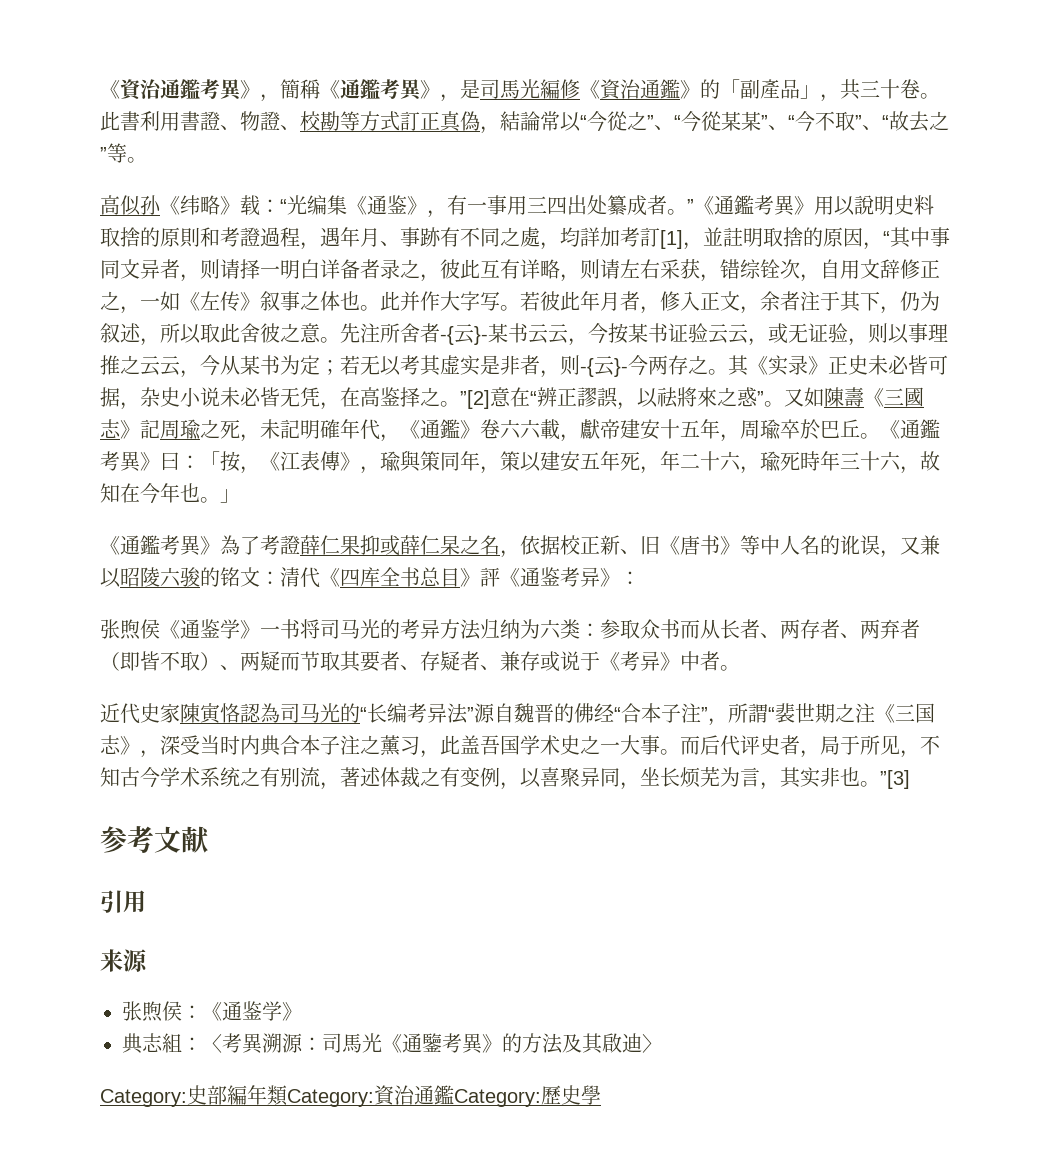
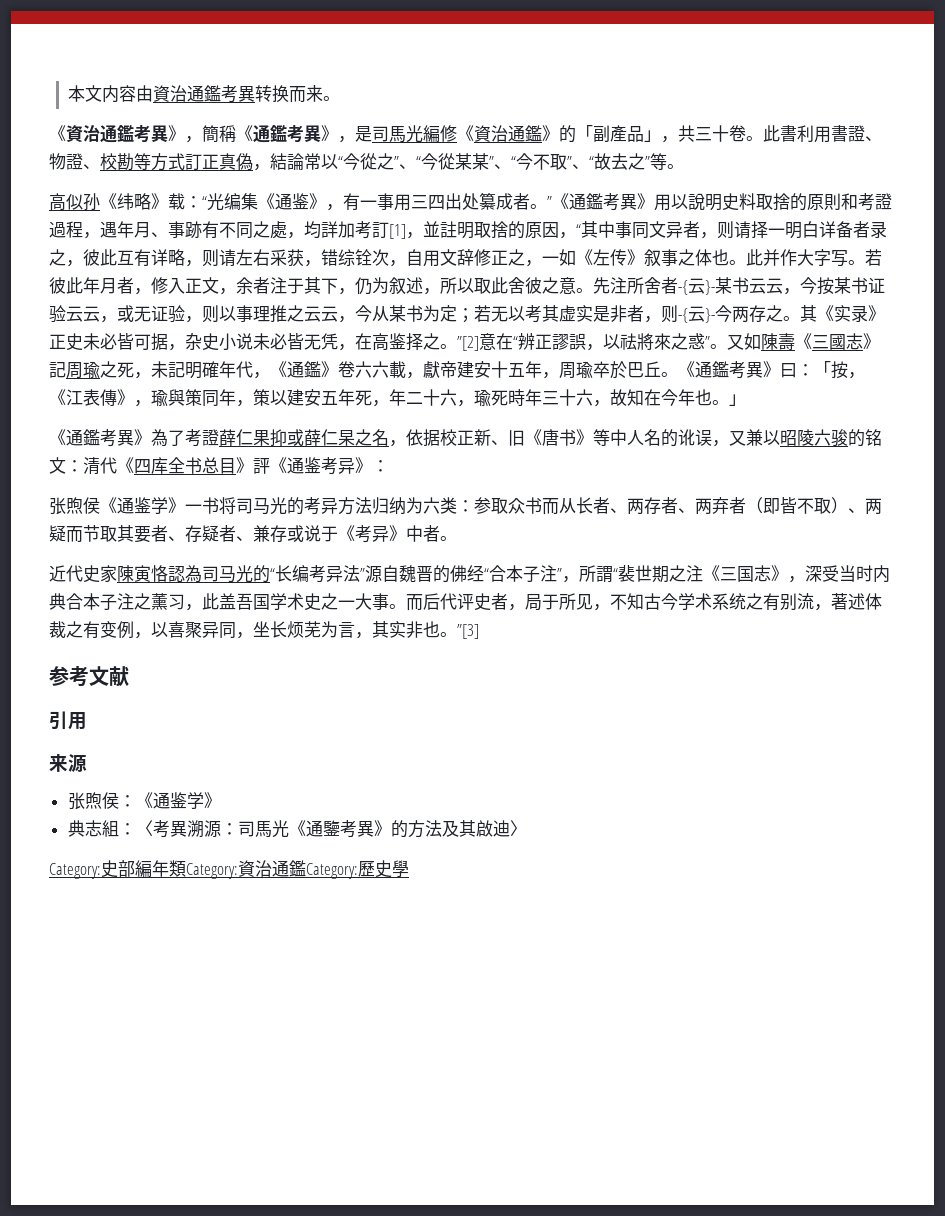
(100, 89) none -> [68,85,341,103] 本文内容由資治通鑑考異转换而来。 //

